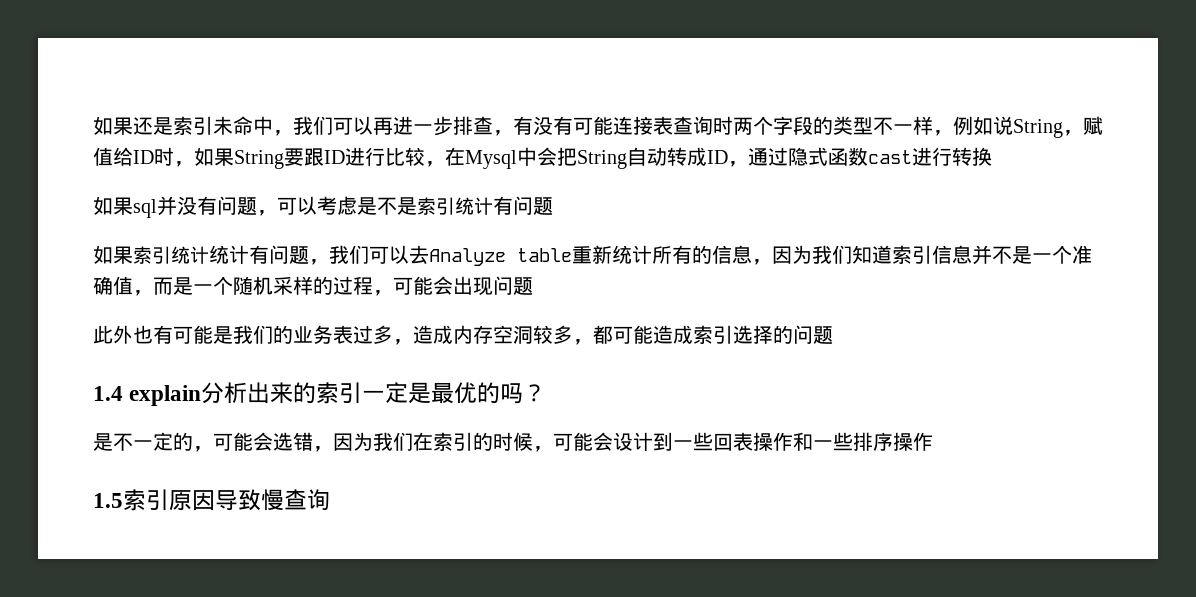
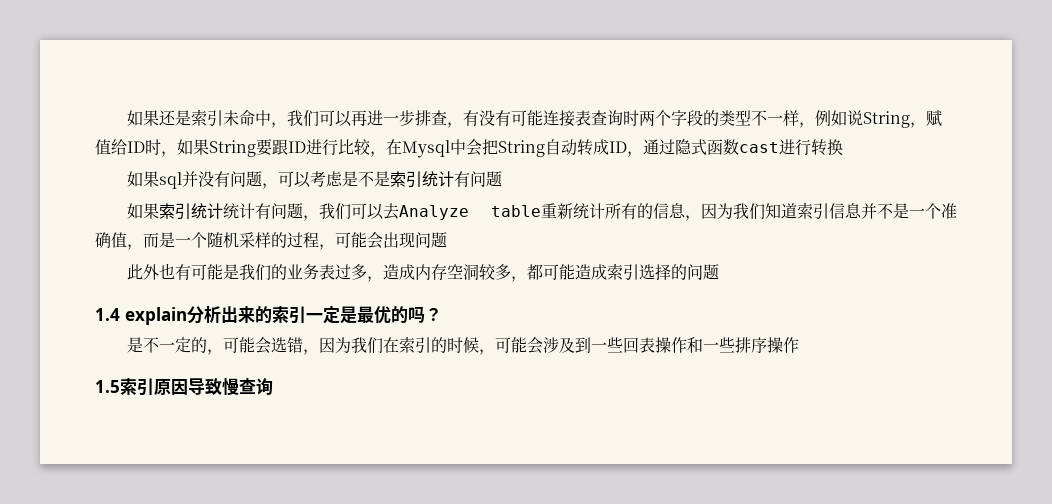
[613,432,653,451] 设计 -> [542,337,575,353] 涉及

